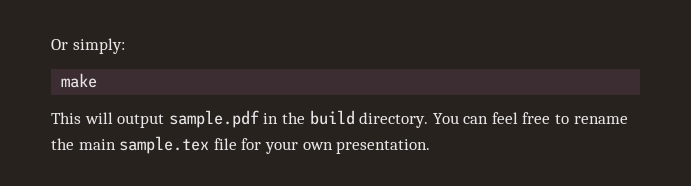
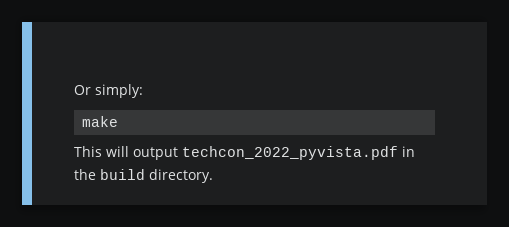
[168,110,259,128] sample.pdf -> [182,146,398,160] techcon_2022_pyvista.pdf
[432,112,628,124] [51,136,431,154] You can feel free to rename the main sample.tex file for your own presentation. -> (213, 176) none

